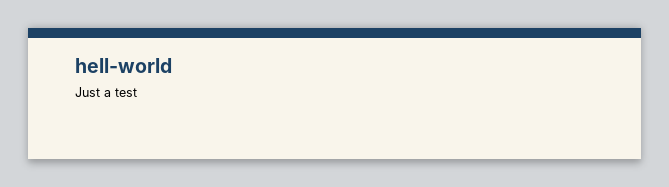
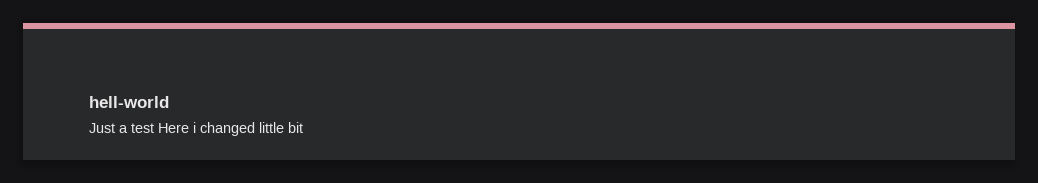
(137, 92) none -> [158,122,303,136] Here i changed little bit

